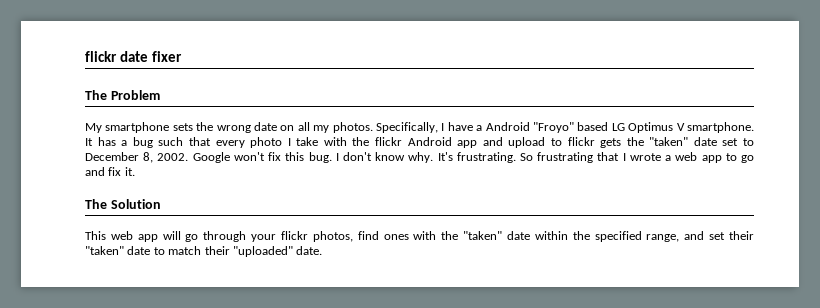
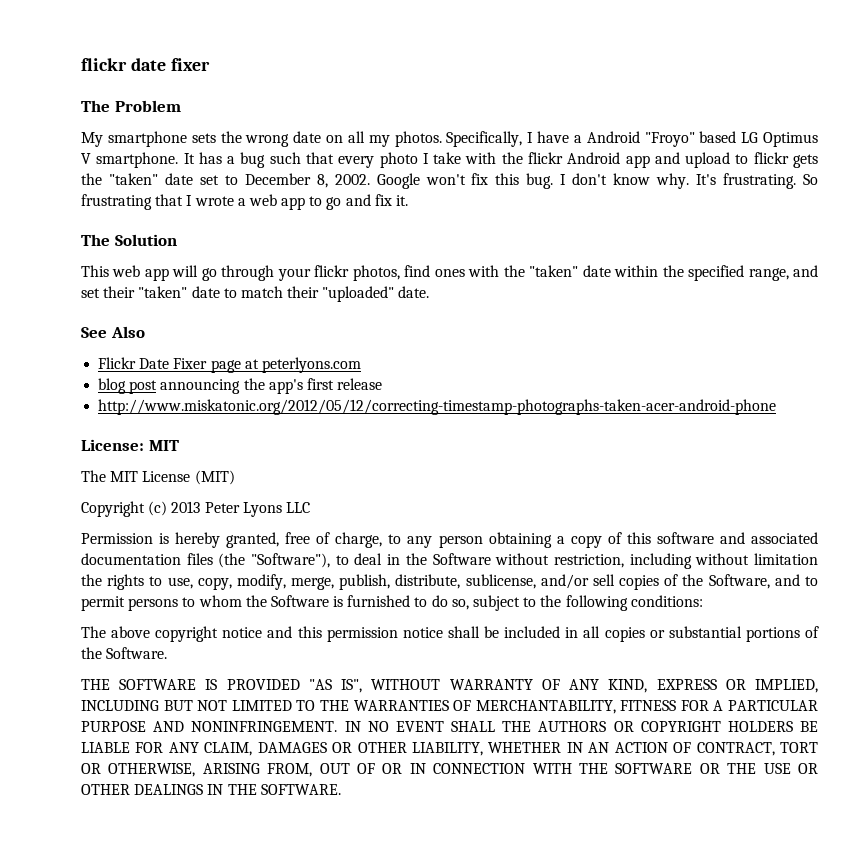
(323, 250) none -> [81,326,145,338] [98,357,361,373] [98,378,383,394] [98,399,777,415] [81,439,179,451] [81,470,235,485] [81,501,310,517] [81,532,818,548] [81,553,819,569] [81,574,818,590] [81,595,703,611] [81,626,820,642] [81,647,168,659] [81,679,819,693] [81,700,819,714] [81,721,818,732] [81,742,819,756] [81,763,818,777] [81,784,341,795] // See Also // Flickr Date Fixer page at peterlyons.com // blog post announcing the app's first release // http://www.miskatonic.org/2012/05/12/correcting-timestamp-photographs-taken-acer-android-phone // License: MIT // The MIT License (MIT) // Copyright (c) 2013 Peter Lyons LLC // Permission is hereby granted, free of charge, to any person obtaining a copy of this software and associated documentation files (the "Software"), to deal in the Software without restriction, including without limitation the rights to use, copy, modify, merge, publish, distribute, sublicense, and/or sell copies of the Software, and to permit persons to whom the Software is furnished to do so, subject to the following conditions: // The above copyright notice and this permission notice shall be included in all copies or substantial portions of the Software. // THE SOFTWARE IS PROVIDED "AS IS", WITHOUT WARRANTY OF ANY KIND, EXPRESS OR IMPLIED, INCLUDING BUT NOT LIMITED TO THE WARRANTIES OF MERCHANTABILITY, FITNESS FOR A PARTICULAR PURPOSE AND NONINFRINGEMENT. IN NO EVENT SHALL THE AUTHORS OR COPYRIGHT HOLDERS BE LIABLE FOR ANY CLAIM, DAMAGES OR OTHER LIABILITY, WHETHER IN AN ACTION OF CONTRACT, TORT OR OTHERWISE, ARISING FROM, OUT OF OR IN CONNECTION WITH THE SOFTWARE OR THE USE OR OTHER DEALINGS IN THE SOFTWARE.

